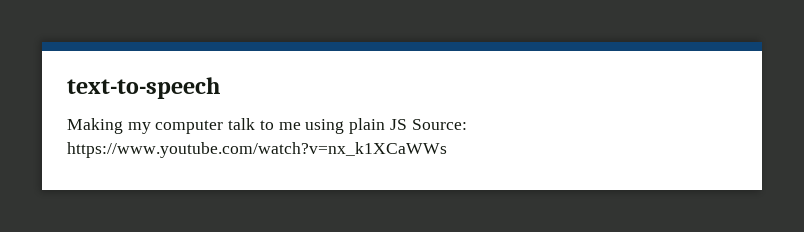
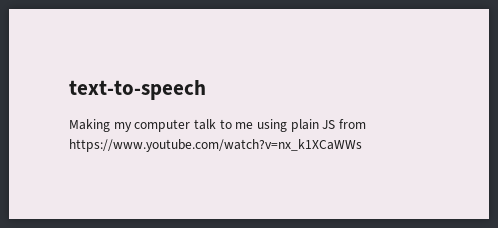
[411,119,467,130] Source: -> [338,119,366,129] from

